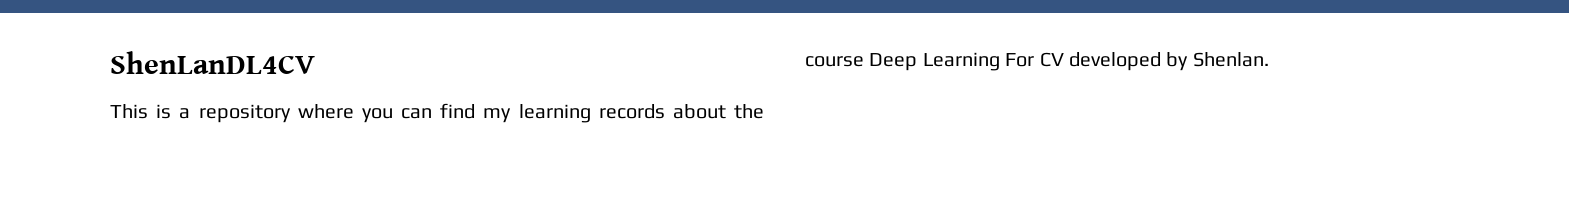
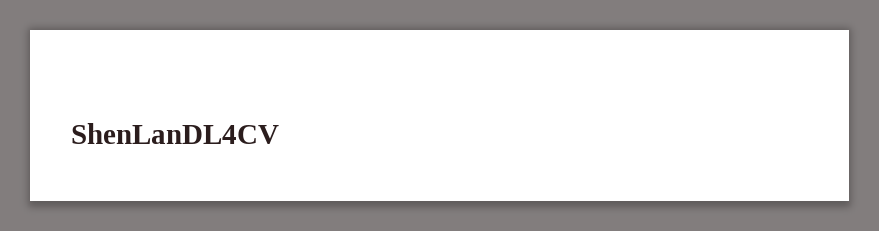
[110,103,764,123] [805,52,1269,71] // This is a repository where you can find my learning records about the course Deep Learning For CV developed by Shenlan. -> (279, 133) none

